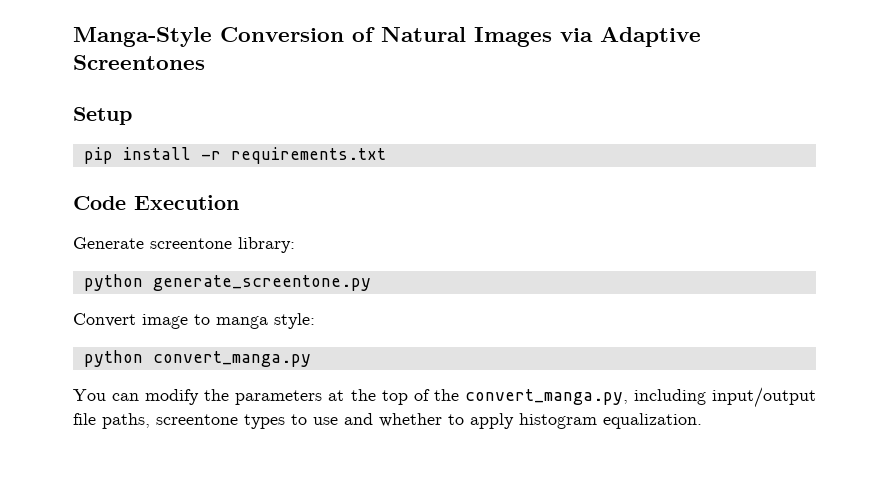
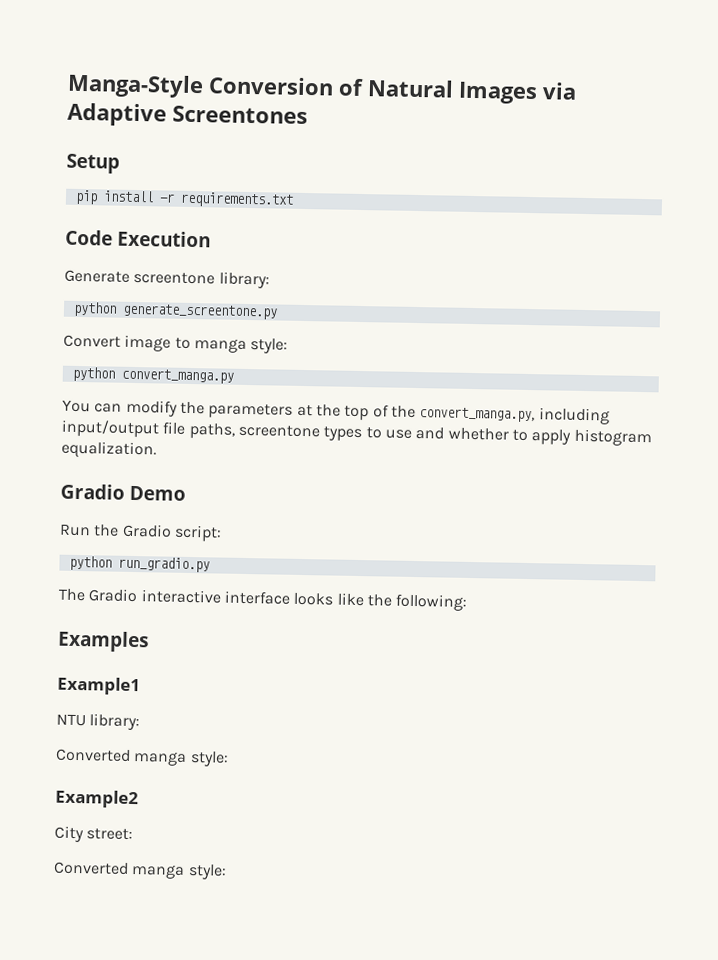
(702, 421) none -> [60,483,187,501] [59,523,222,542] [68,555,210,573] [58,588,468,611] [57,630,149,653] [57,676,141,696] [56,713,141,731] [55,748,229,767] [55,789,139,809] [54,825,134,843] [53,861,227,880] // Gradio Demo // Run the Gradio script: // python run_gradio.py // The Gradio interactive interface looks like the following: // Examples // Example1 // NTU library: // Converted manga style: // Example2 // City street: // Converted manga style:

